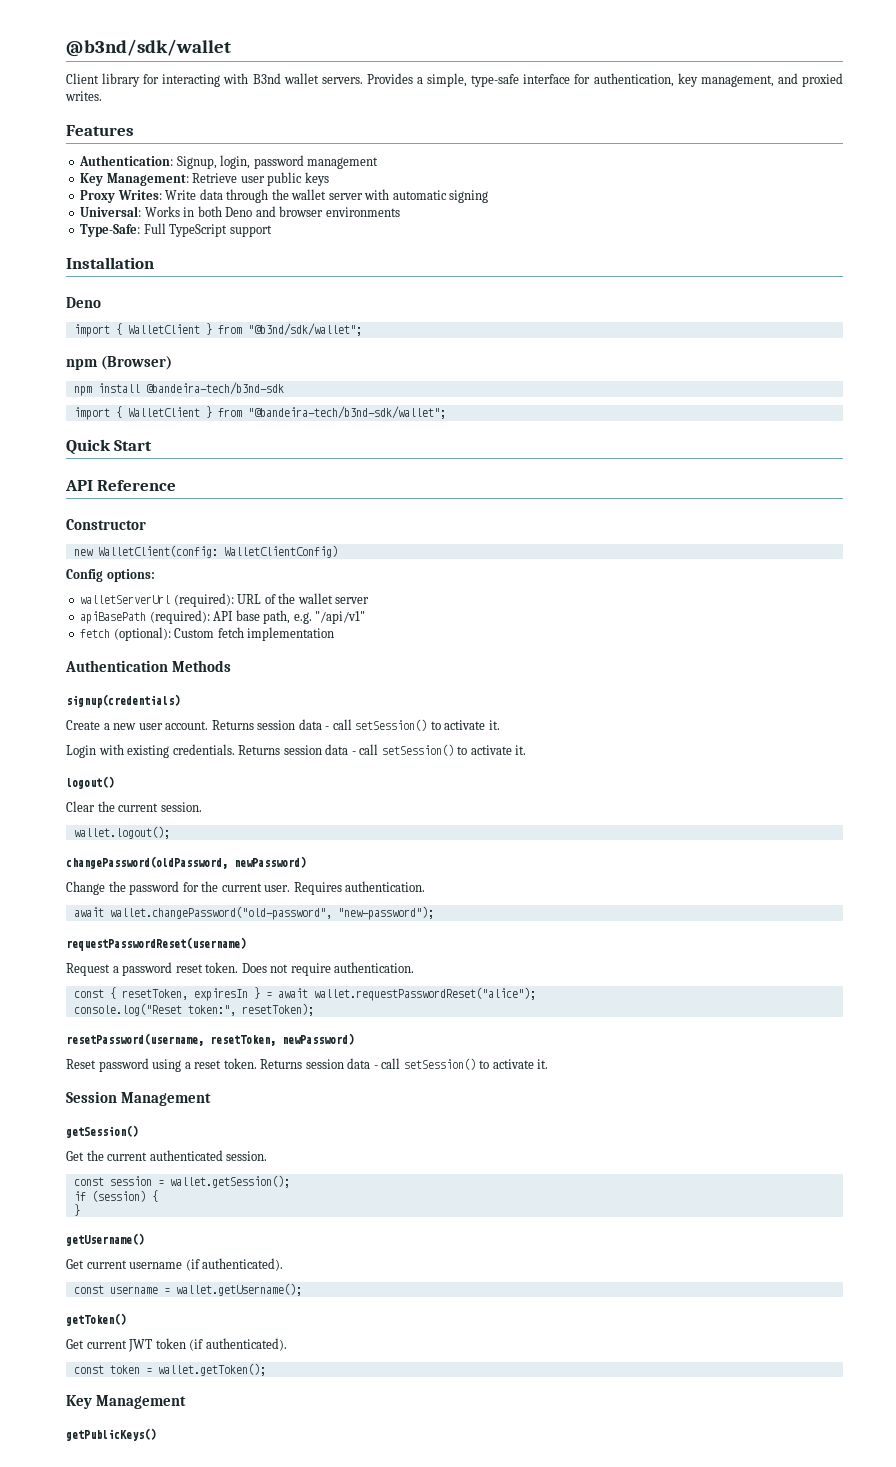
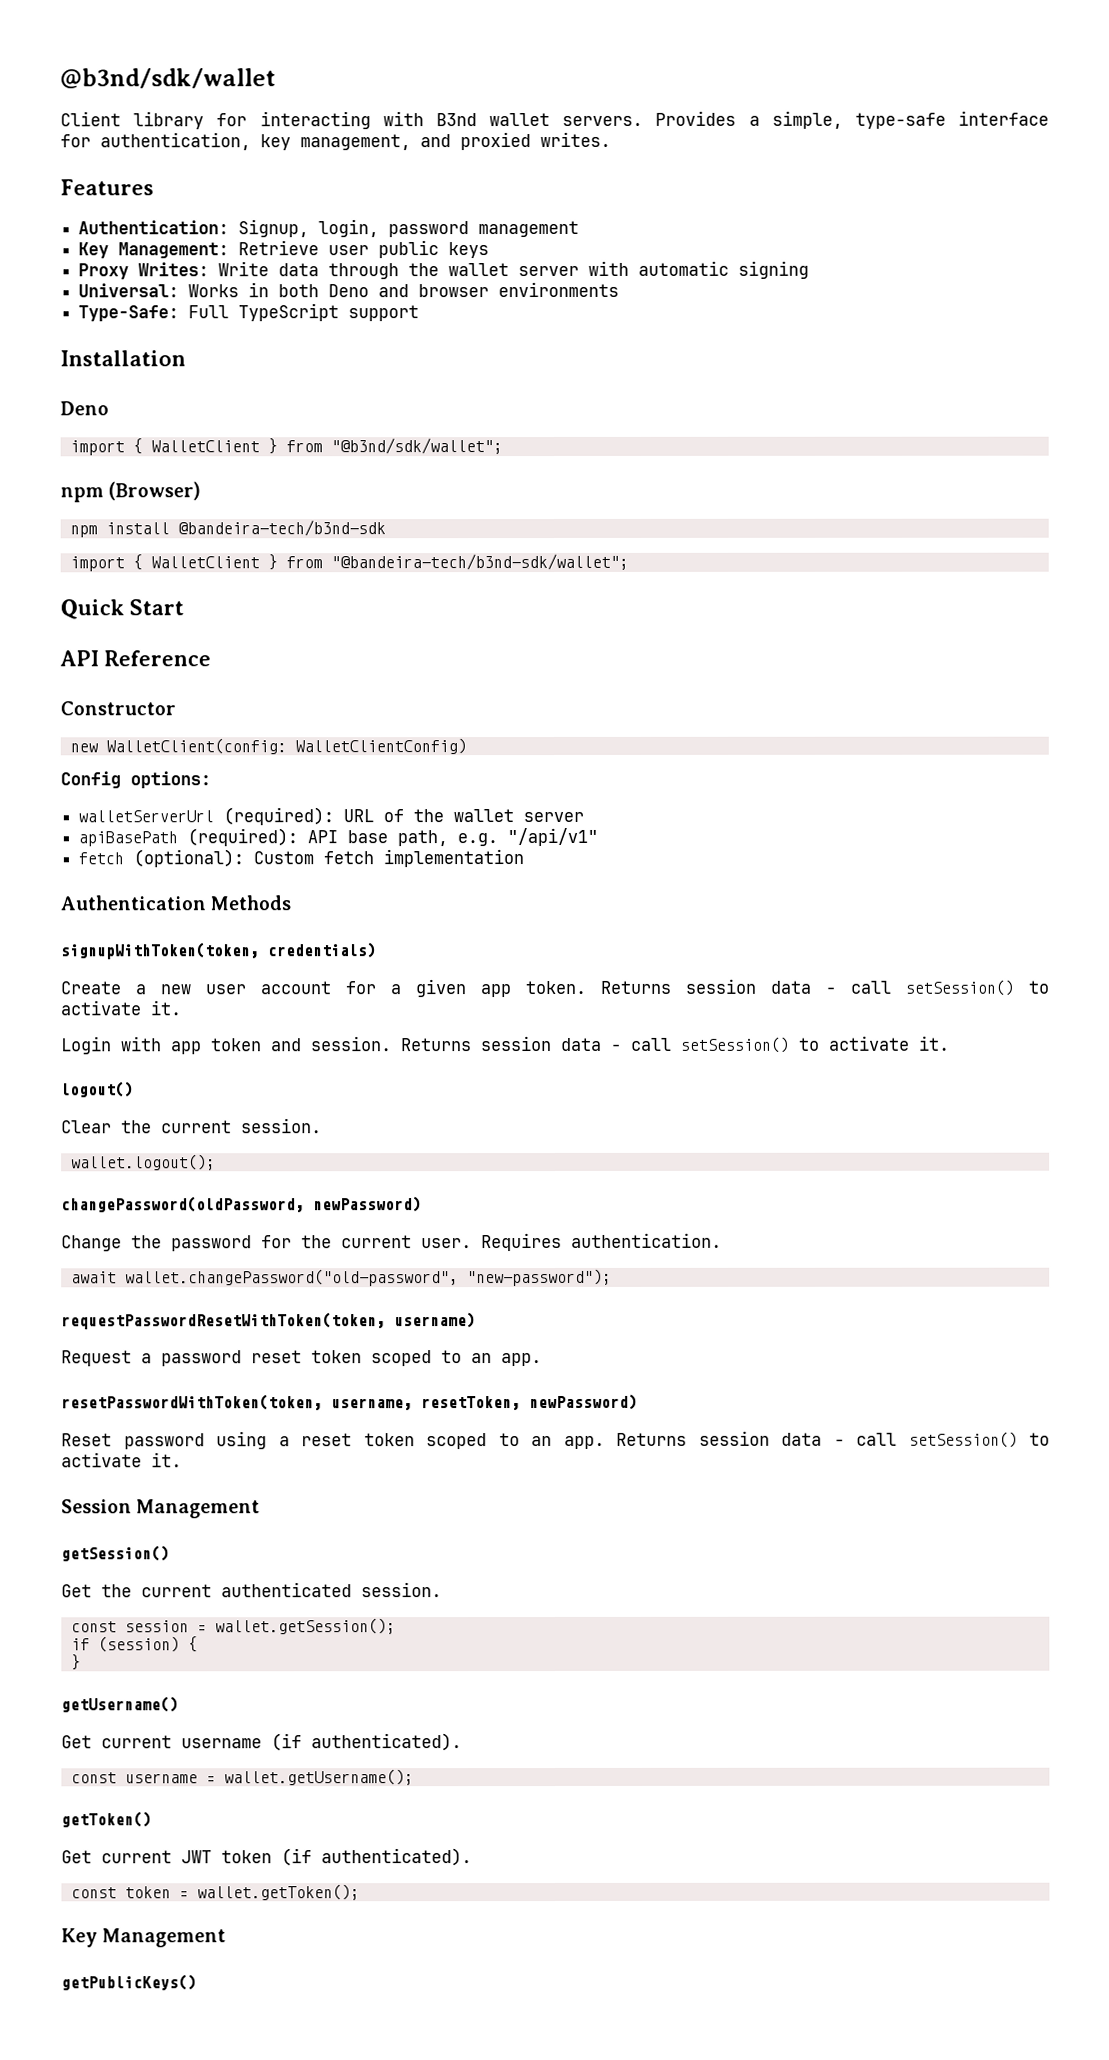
[66,694,180,708] signup(credentials) -> [60,942,376,960] signupWithToken(token, credentials)
[165,721,209,730] account. -> [260,979,586,998] account for a given app token.
[127,744,235,758] existing credentials. -> [171,1036,392,1055] app token and session.
[66,937,246,951] requestPasswordReset(username) -> [61,1312,476,1330] requestPasswordResetWithToken(token, username)
[205,962,415,976] [73,987,536,1001] [73,1003,314,1016] [66,1033,204,1046] token. Does not require authentication. // const { resetToken, expiresIn } = await wallet.requestPasswordReset("alice"); // console.log("Reset token:", resetToken); // resetPassword(username, -> [311,1350,542,1367] [61,1394,413,1411] token scoped to an app. // resetPasswordWithToken(token, username,
[223,1058,257,1069] token. -> [363,1433,605,1450] token scoped to an app.

